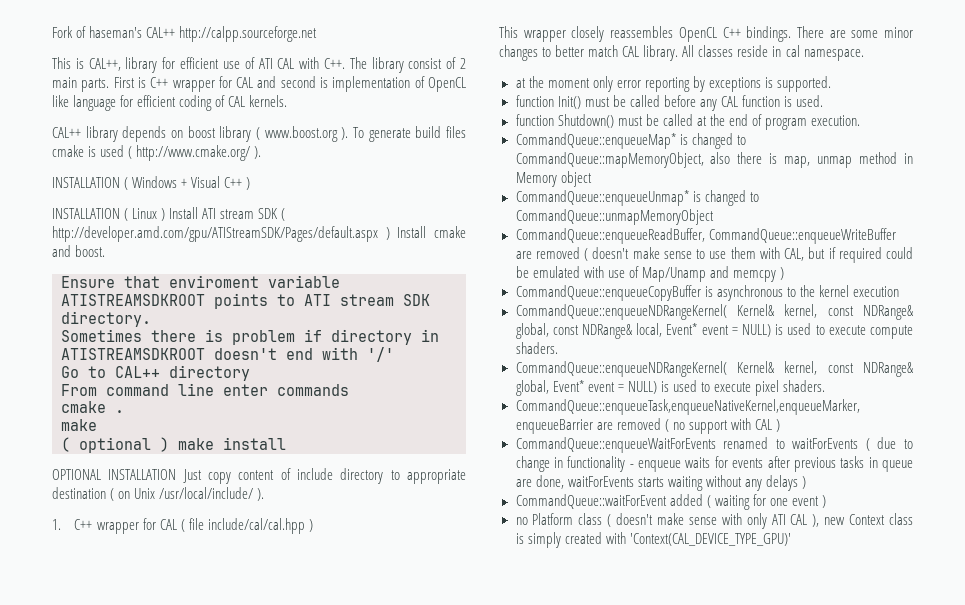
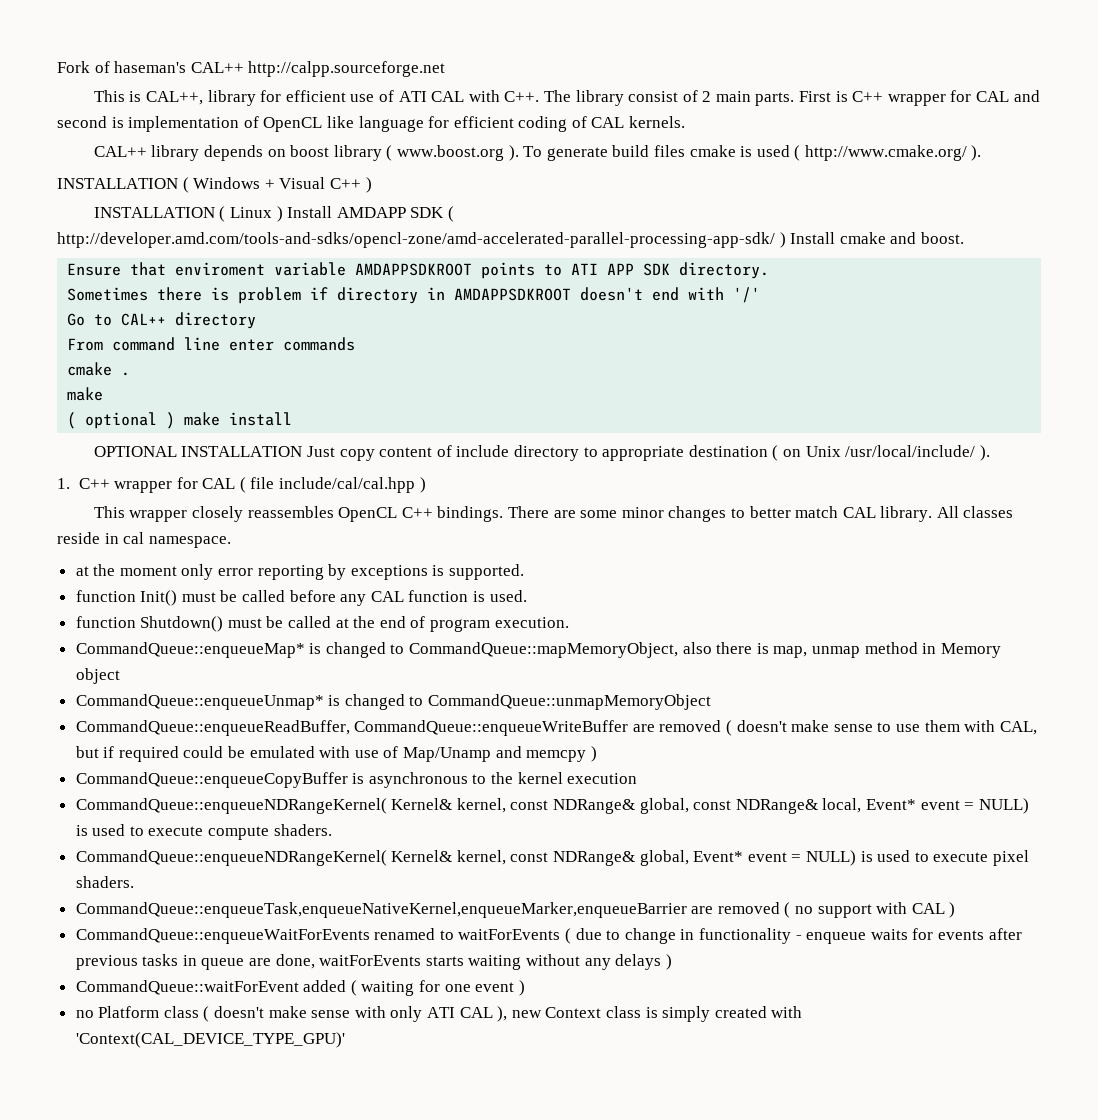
[202,208,255,219] ATI stream -> [336,207,406,218] AMDAPP
[52,226,378,242] http://developer.amd.com/gpu/ATIStreamSDK/Pages/default.aspx -> [57,232,775,248] http://developer.amd.com/tools-and-sdks/opencl-zone/amd-accelerated-parallel-processing-app-sdk/
[61,294,205,306] ATISTREAMSDKROOT -> [355,263,473,276] AMDAPPSDKROOT
[340,294,394,306] stream -> [607,263,635,275] APP
[61,348,205,360] ATISTREAMSDKROOT -> [454,288,572,301] AMDAPPSDKROOT

